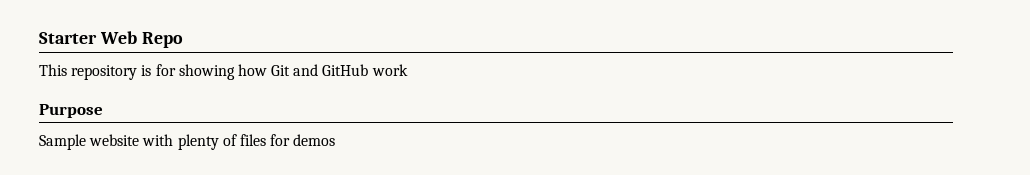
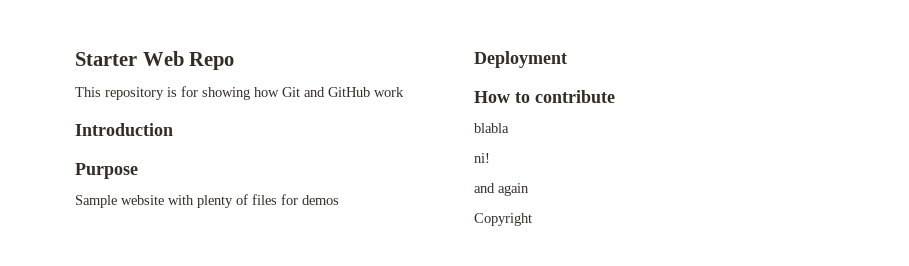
(408, 70) none -> [75,123,173,136] // Introduction
(336, 140) none -> [474,51,567,68] [474,90,615,103] [474,123,509,133] [474,153,490,163] [474,183,529,196] [474,213,532,226] // Deployment // How to contribute // blabla // ni! // and again // Copyright

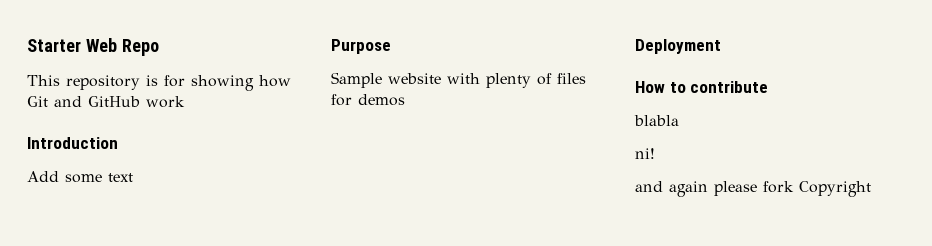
(173, 129) none -> [27,171,133,183] // Add some text
(529, 189) // -> [714,181,794,196] please fork

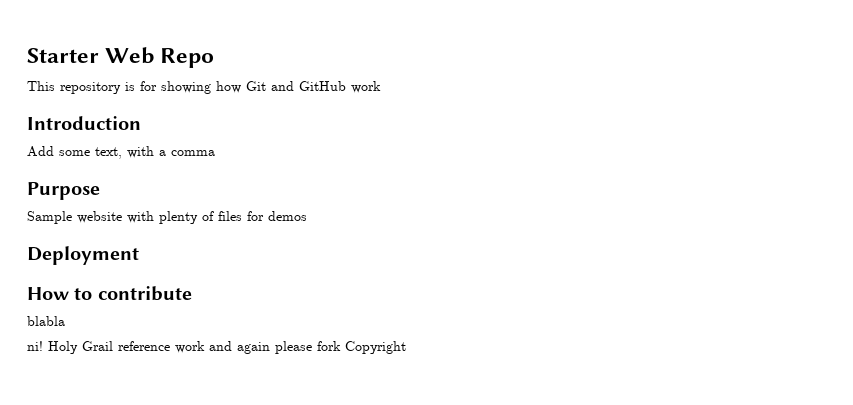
[108,173,133,182] text -> [95,146,215,159] text, with a comma
(655, 153) // -> [48,341,205,354] Holy Grail reference work

